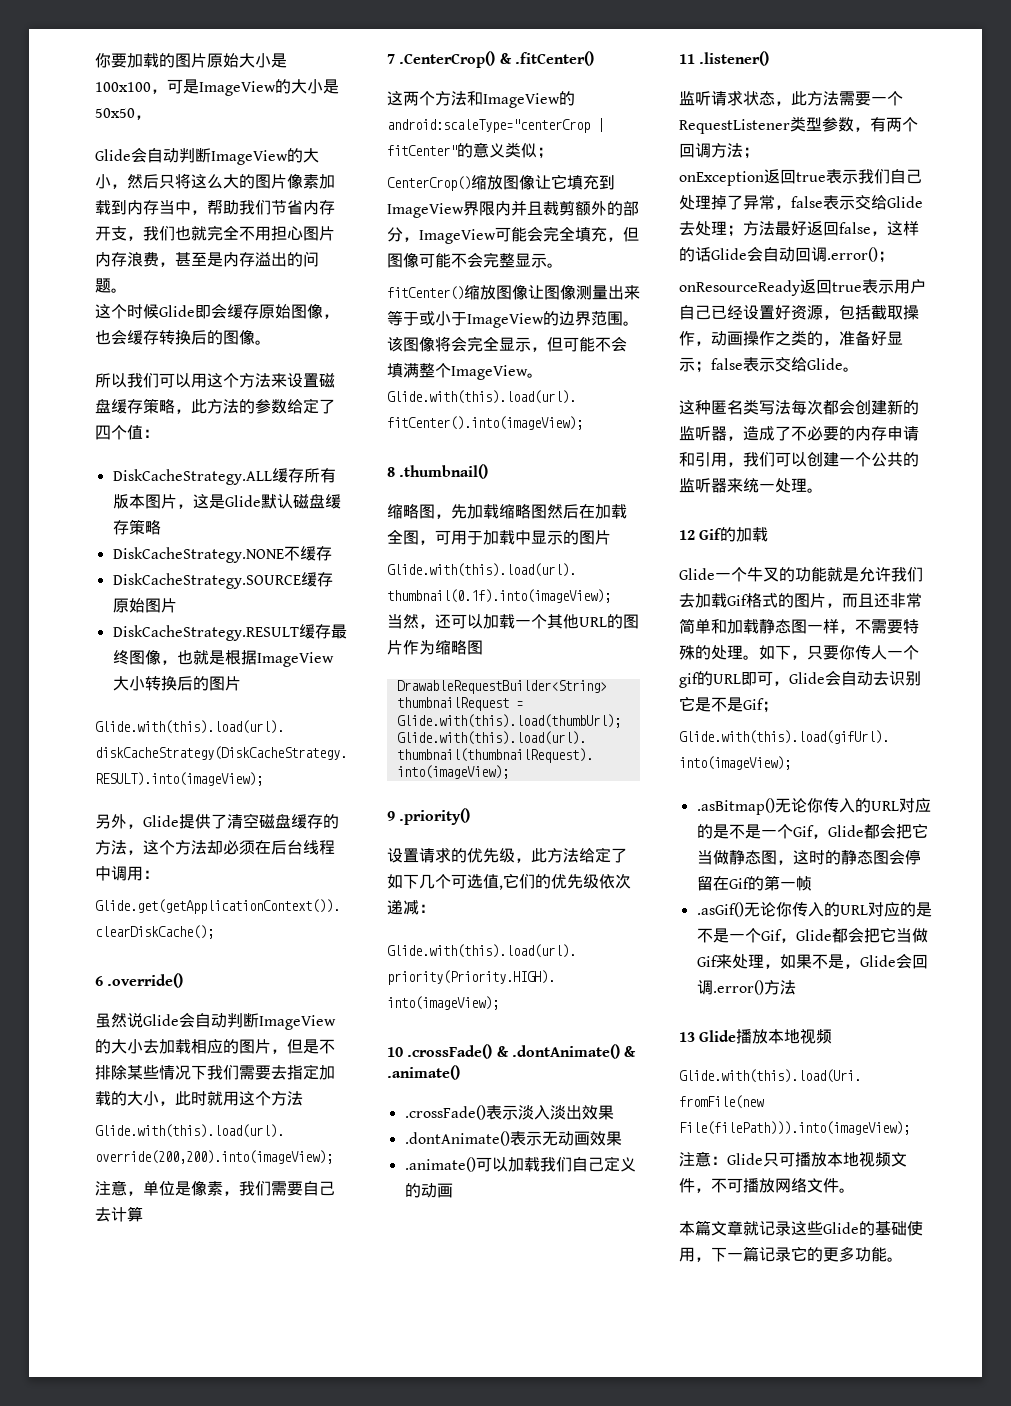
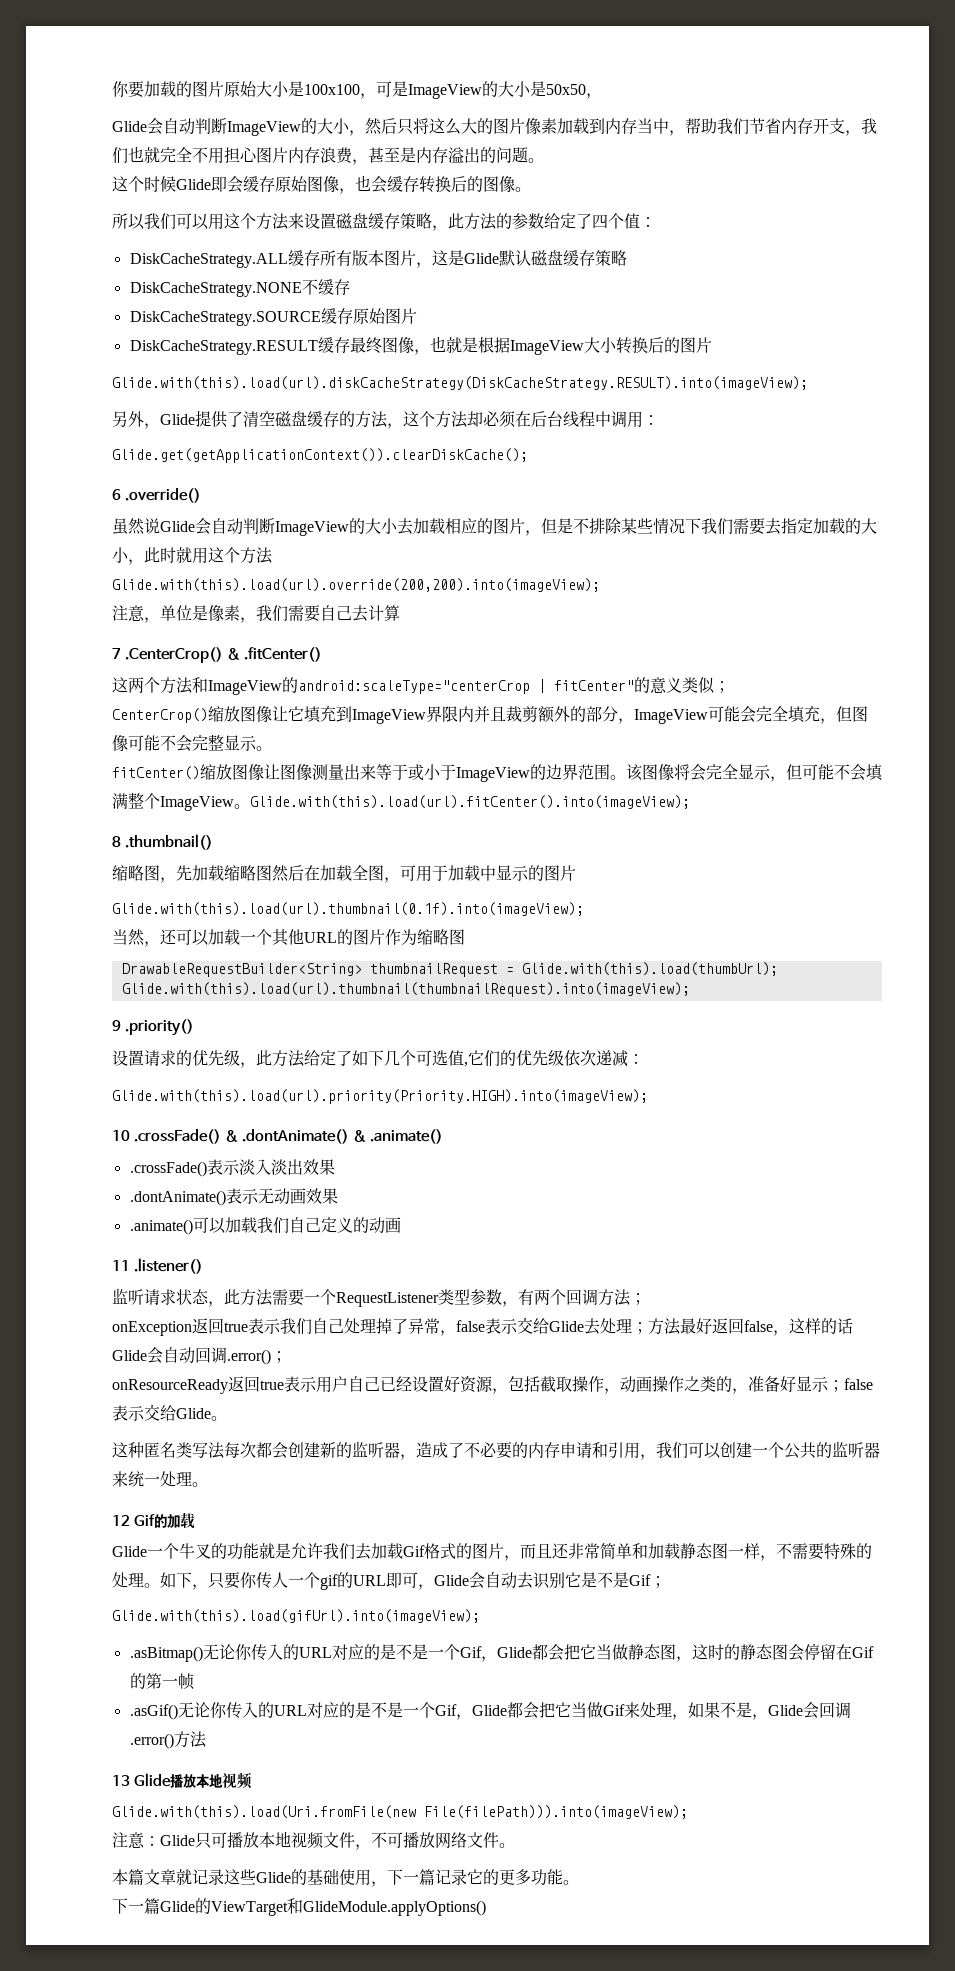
(903, 1259) none -> [112,1898,486,1916] // 下一篇Glide的ViewTarget和GlideModule.applyOptions()

